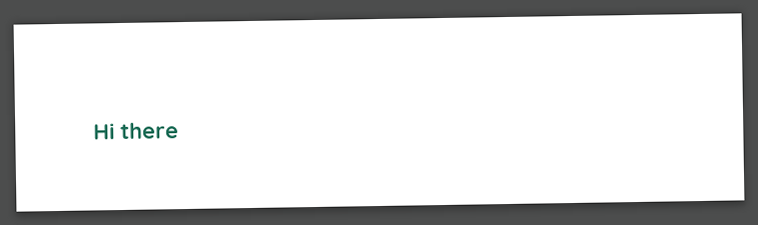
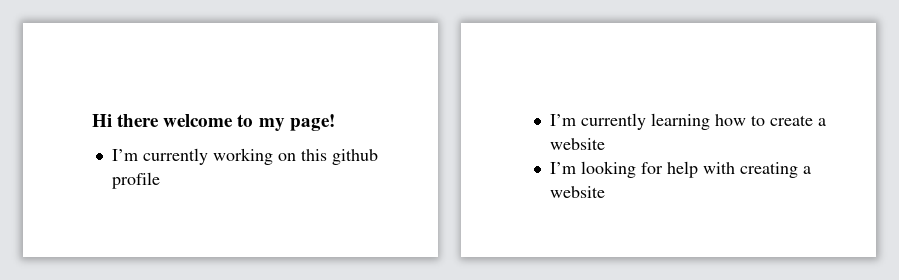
(179, 131) none -> [163,114,335,131] [111,148,378,165] [111,172,160,189] [549,113,826,130] [549,138,605,150] [549,161,811,178] [549,186,605,198] welcome to my page! // I’m currently working on this github profile // I’m currently learning how to create a website // I’m looking for help with creating a website

